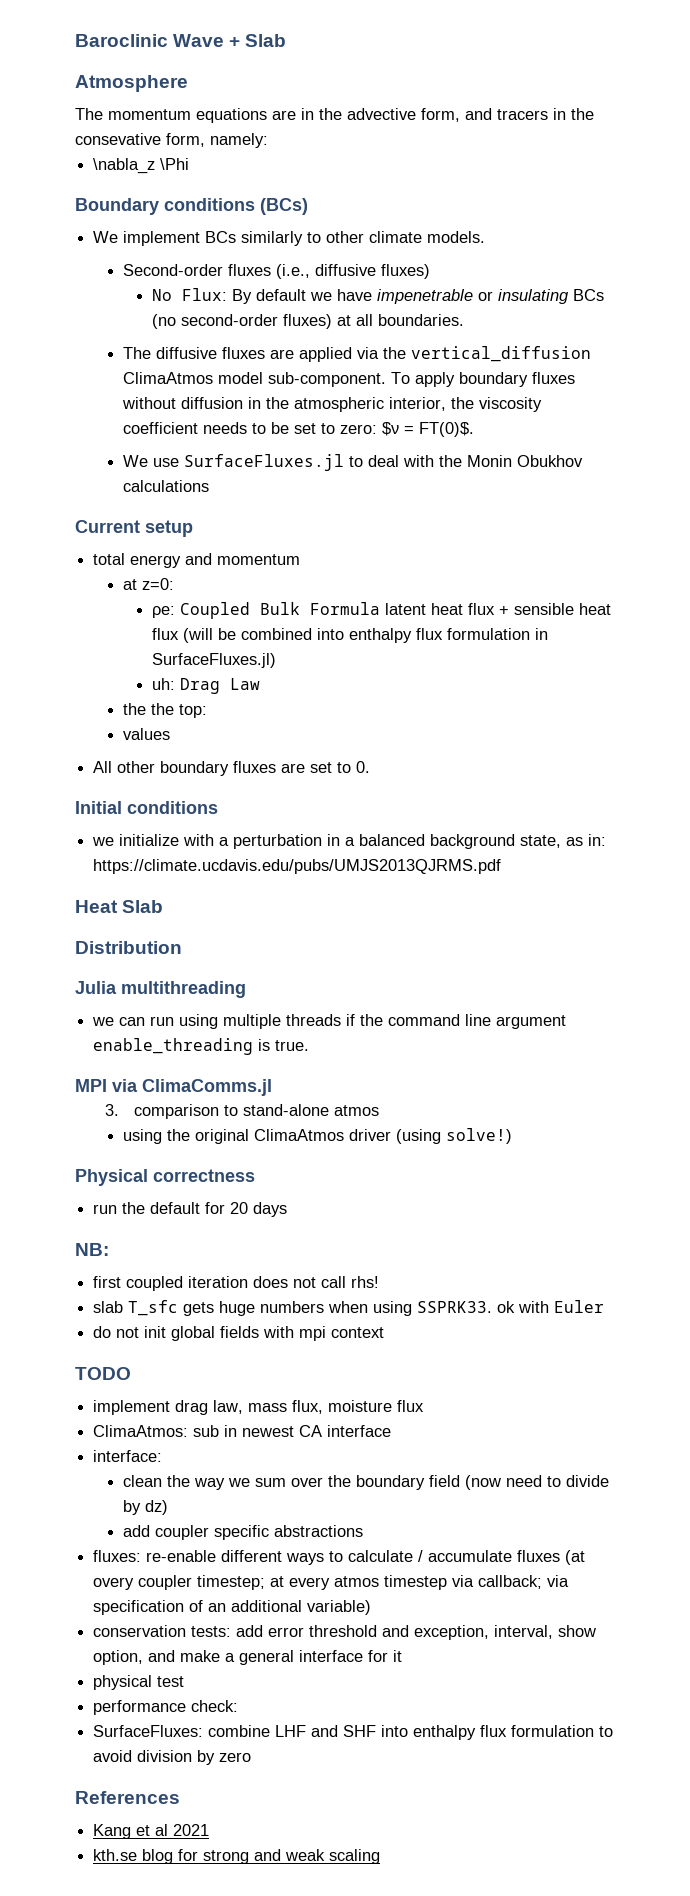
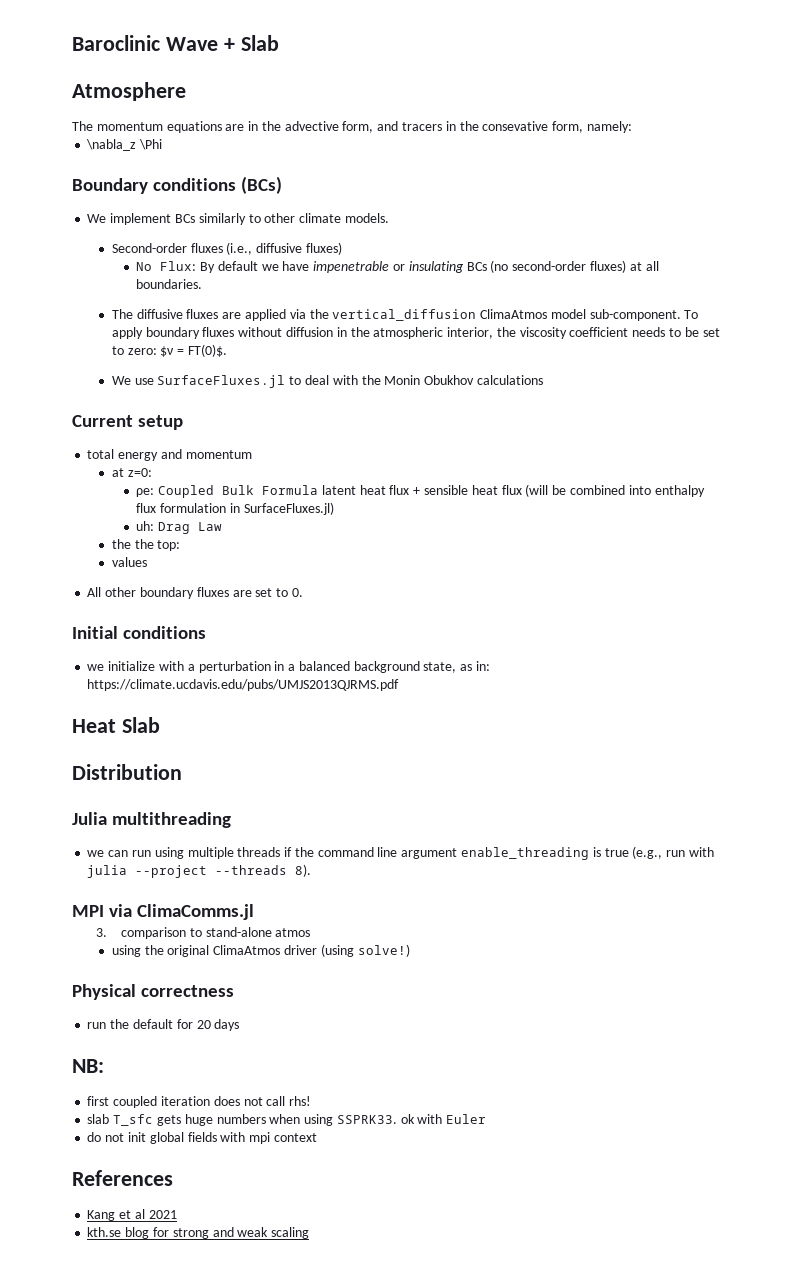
[275,1040,310,1051] true. -> [604,846,714,859] [87,864,312,878] true (e.g., run with julia --project --threads 8).
[75,1367,131,1380] [93,1400,425,1415] [93,1425,392,1437] [93,1450,163,1462] [122,1475,609,1490] [122,1500,168,1515] [122,1525,363,1540] [93,1550,586,1565] [93,1575,570,1590] [93,1600,372,1615] [93,1625,597,1640] [93,1650,403,1665] [93,1675,185,1690] [93,1700,239,1715] [93,1725,614,1740] [93,1750,252,1765] // TODO // implement drag law, mass flux, moisture flux // ClimaAtmos: sub in newest CA interface // interface: // clean the way we sum over the boundary field (now need to divide by dz) // add coupler specific abstractions // fluxes: re-enable different ways to calculate / accumulate fluxes (at overy coupler timestep; at every atmos timestep via callback; via specification of an additional variable) // conservation tests: add error threshold and exception, interval, show option, and make a general interface for it // physical test // performance check: // SurfaceFluxes: combine LHF and SHF into enthalpy flux formulation to avoid division by zero -> (317, 1137) none

